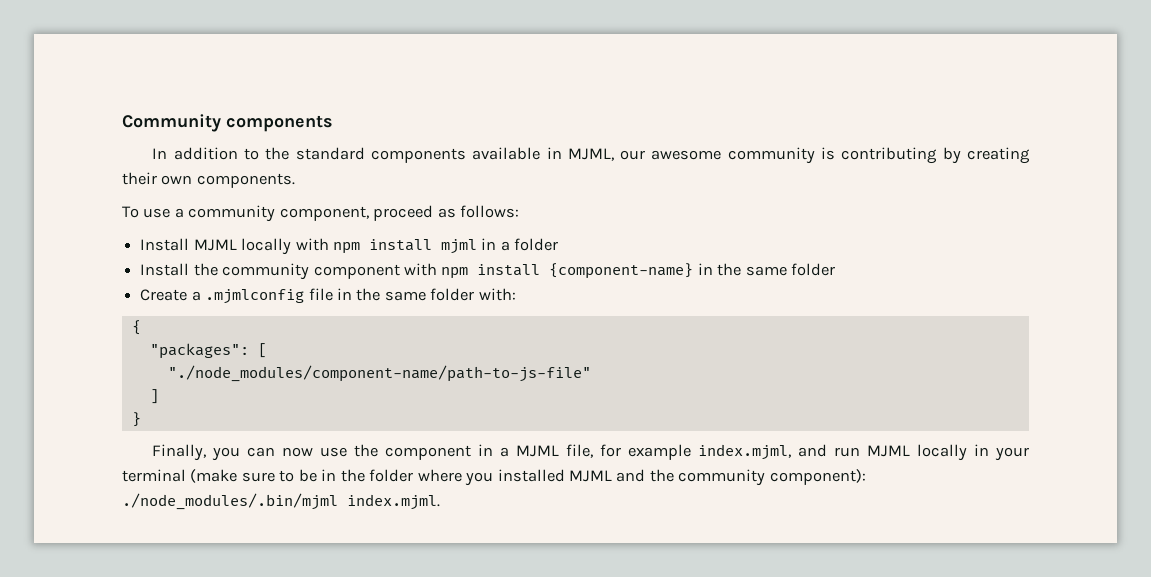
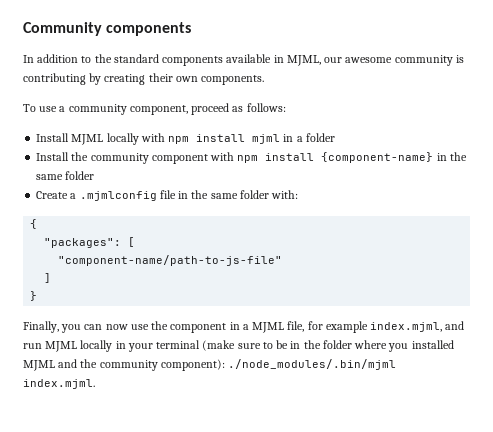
[167,365,591,382] "./node_modules/component-name/path-to-js-file" -> [58,255,283,266] "component-name/path-to-js-file"

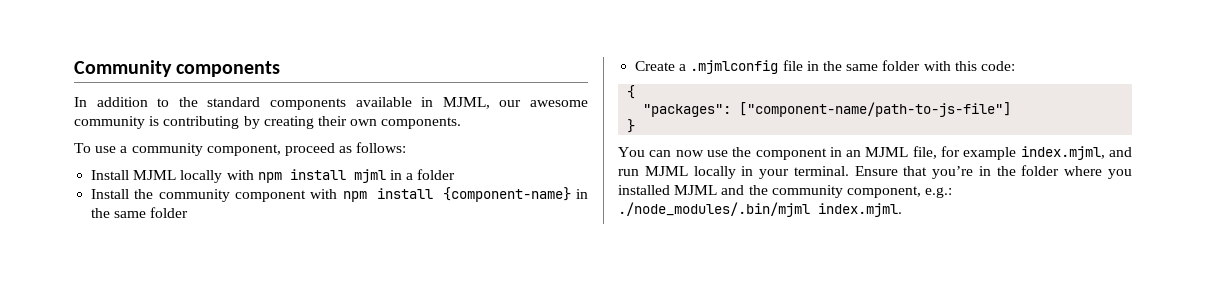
[271,190,299,199] with: -> [923,61,1015,71] with this code:
[128,237,136,247] [58,255,283,266] [44,273,52,283] [ // "component-name/path-to-js-file" // ] -> [739,102,1012,117] ["component-name/path-to-js-file"]
[23,321,82,333] Finally, you -> [618,147,645,157] You
[242,324,249,330] a -> [846,150,862,157] an
[156,340,289,351] terminal (make sure to be -> [793,166,974,179] terminal. Ensure that you’re
[160,359,225,371] component): -> [846,186,953,198] component, e.g.:

